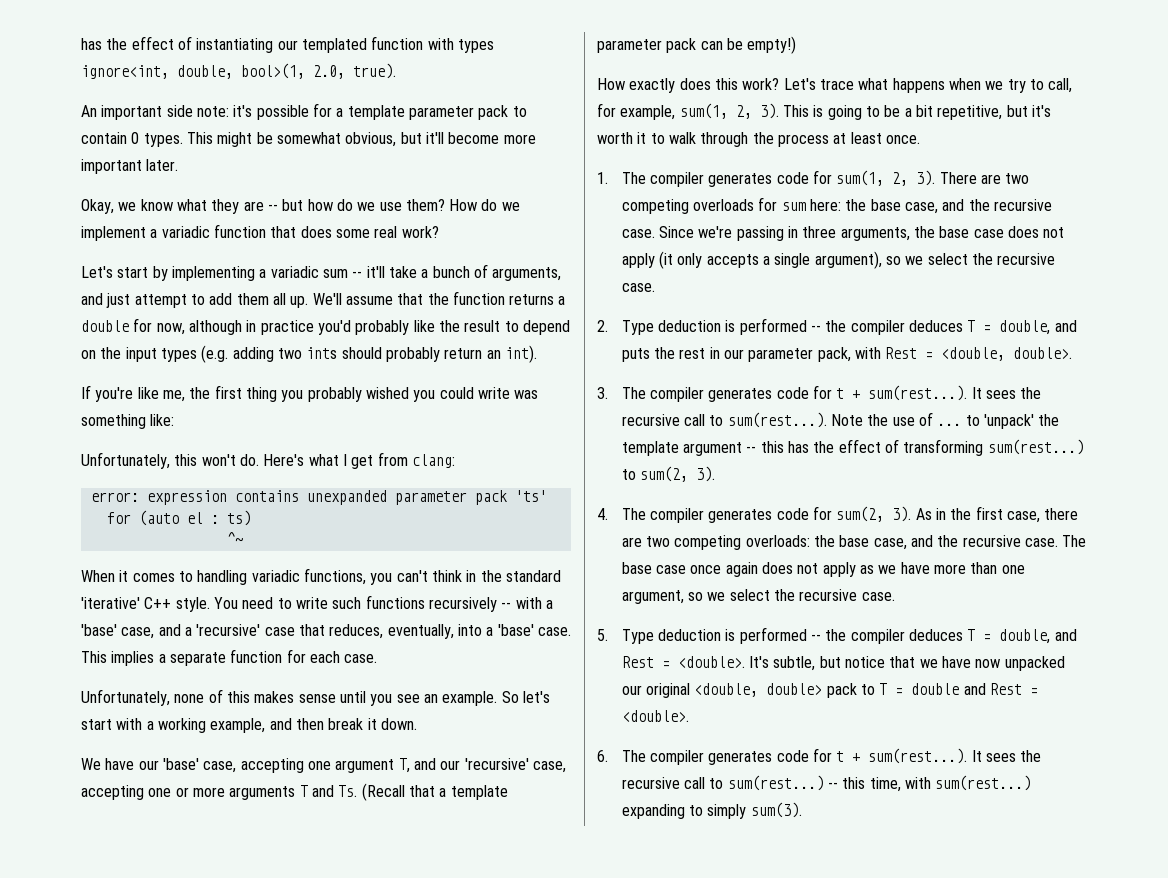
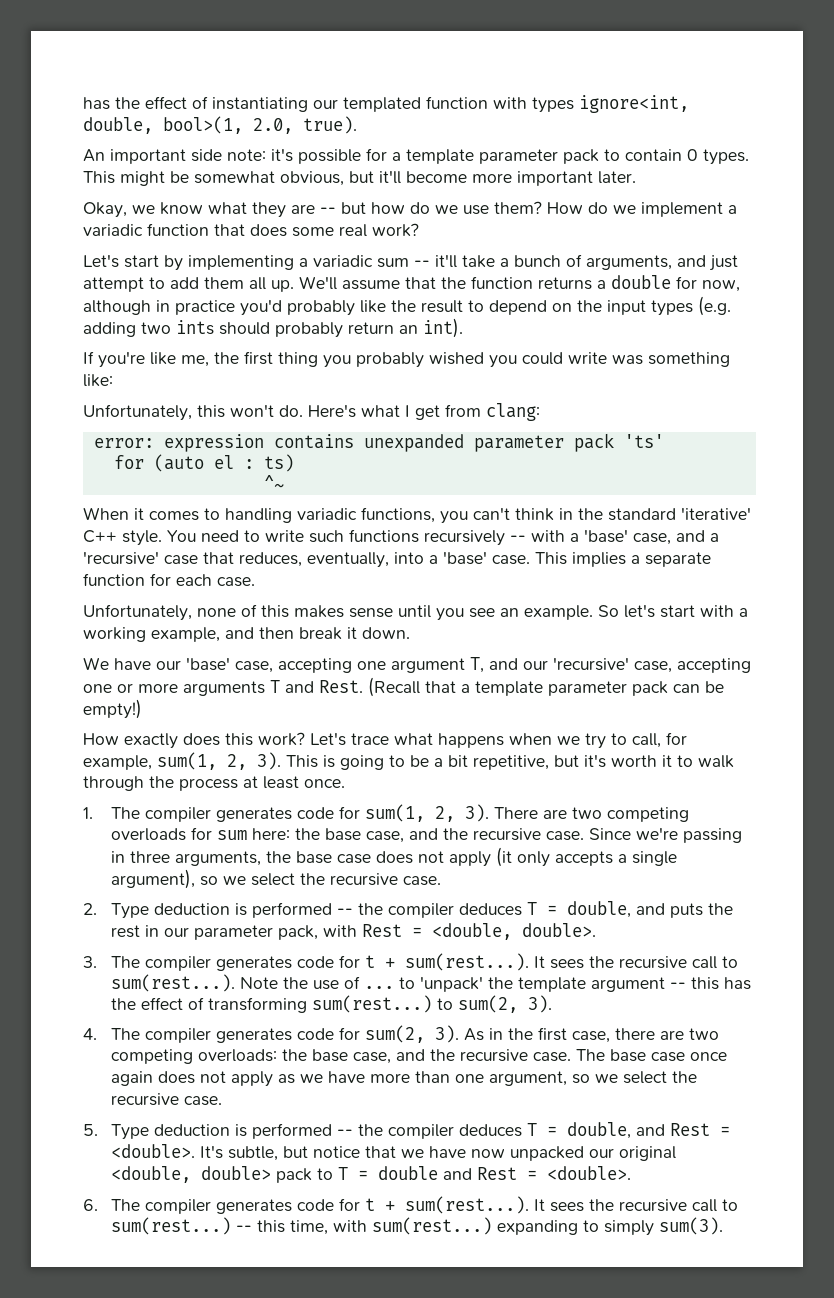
[338,785,358,797] Ts. -> [319,680,363,693] Rest.

